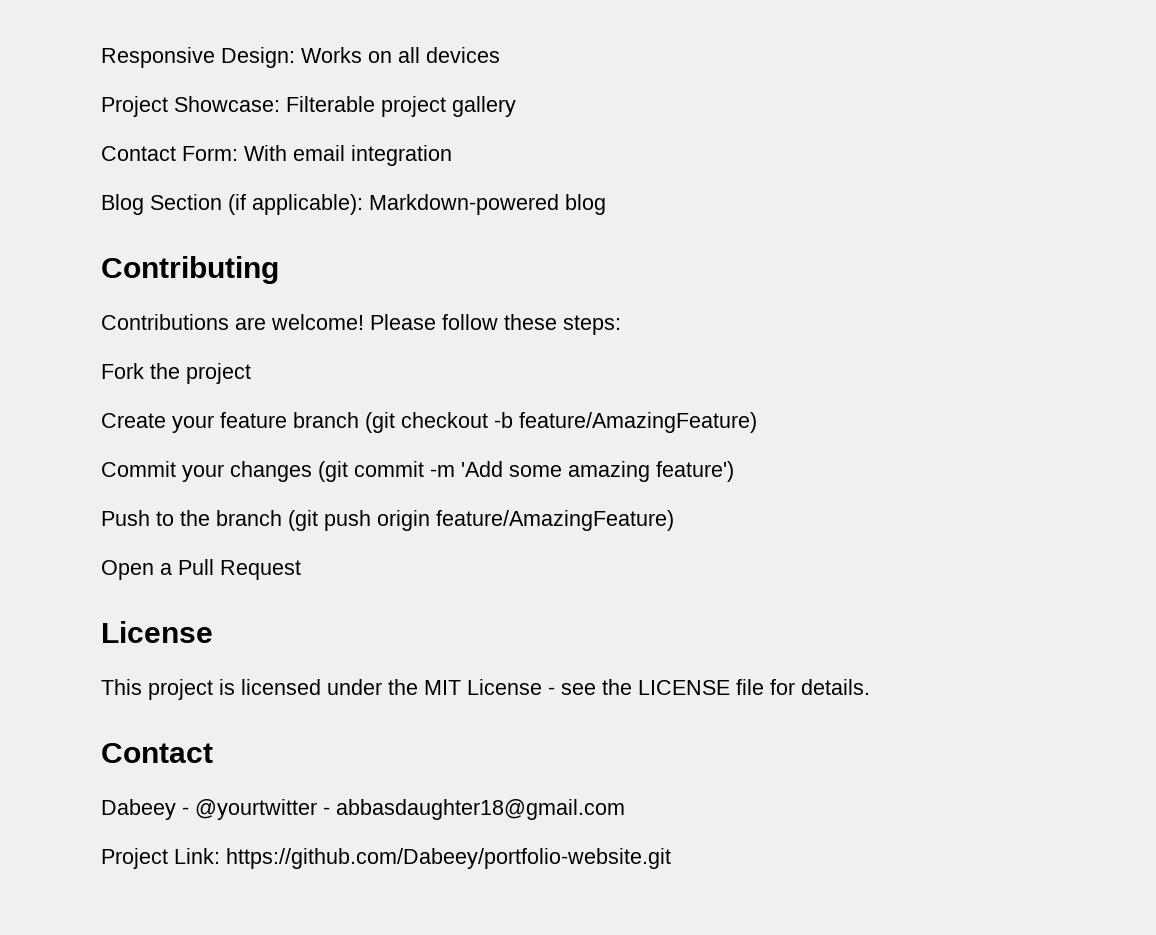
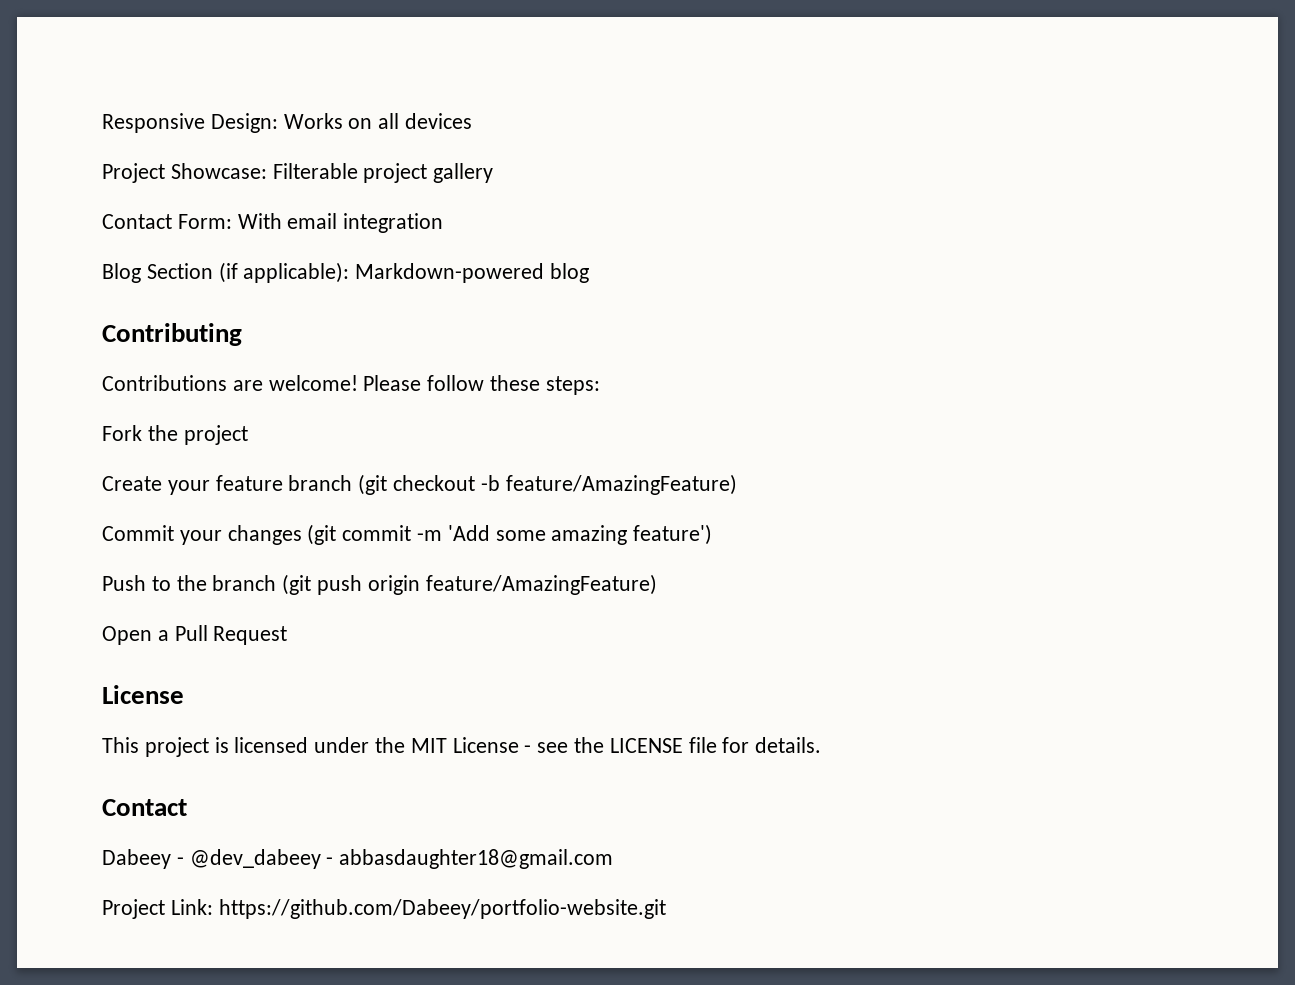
[195,799,317,820] @yourtwitter -> [189,849,321,869] @dev_dabeey

